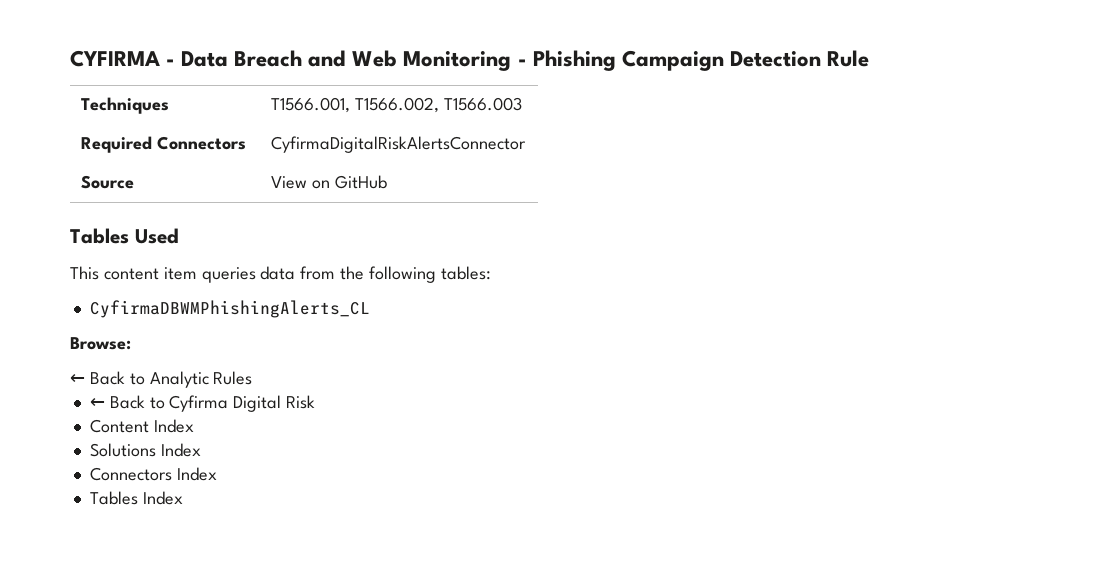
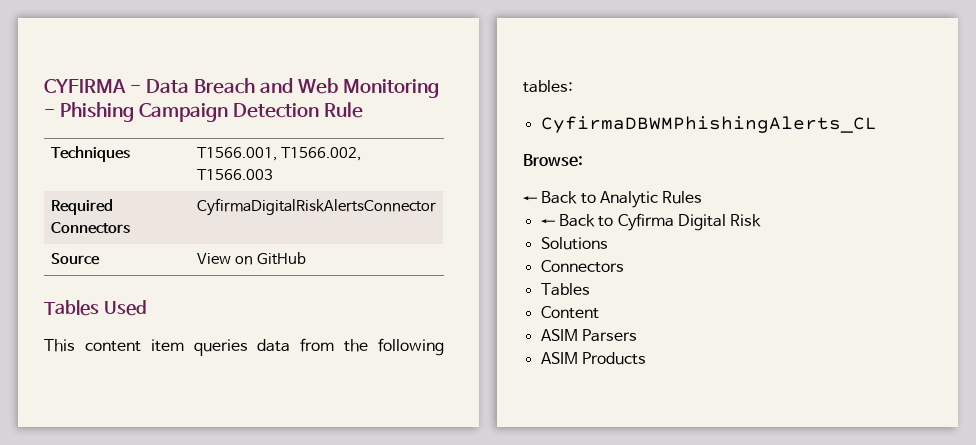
[89,419,194,433] // Content Index -> (762, 220) none
[160,443,201,457] [89,467,217,481] [89,491,183,505] Index // Connectors Index // Tables Index -> [540,260,624,273] [540,283,590,296] [540,306,599,319] [540,329,637,342] [540,352,646,365] // Connectors // Tables // Content // ASIM Parsers // ASIM Products

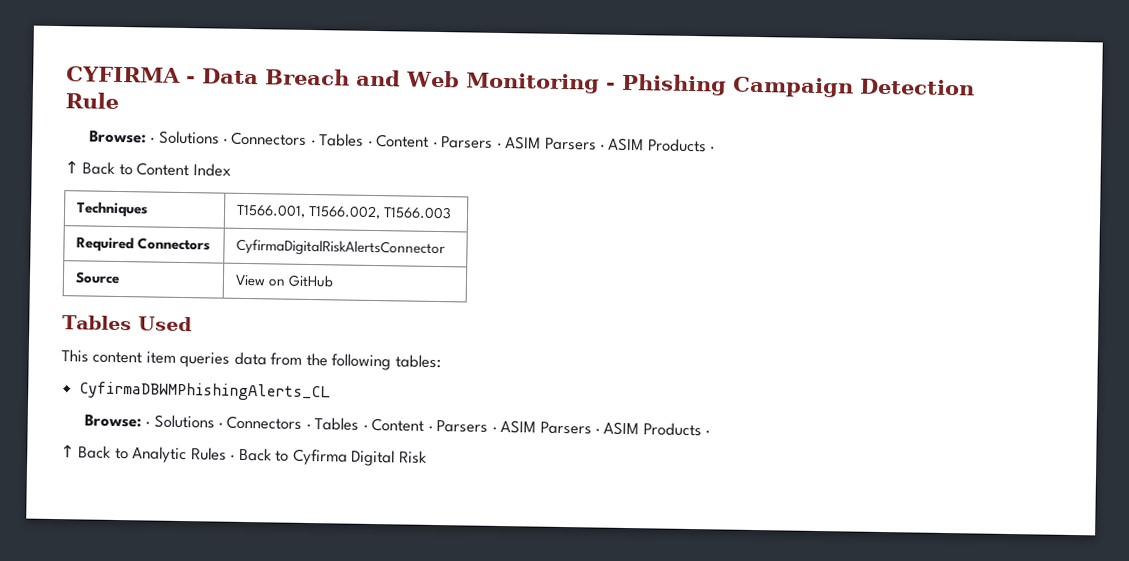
(363, 110) none -> [88,130,716,153] [64,161,231,177] // Browse: · Solutions · Connectors · Tables · Content · Parsers · ASIM Parsers · ASIM Products · // ↑ Back to Content Index
[523,196,537,203] // ← -> [145,414,711,437] [60,445,75,458] · Solutions · Connectors · Tables · Content · Parsers · ASIM Parsers · ASIM Products · // ↑
[540,219,555,226] // ← -> [230,454,236,460] ·
[540,237,608,250] [540,260,624,273] [540,283,590,296] [540,306,599,319] [540,329,637,342] [540,352,646,365] // Solutions // Connectors // Tables // Content // ASIM Parsers // ASIM Products -> (427, 457) none

